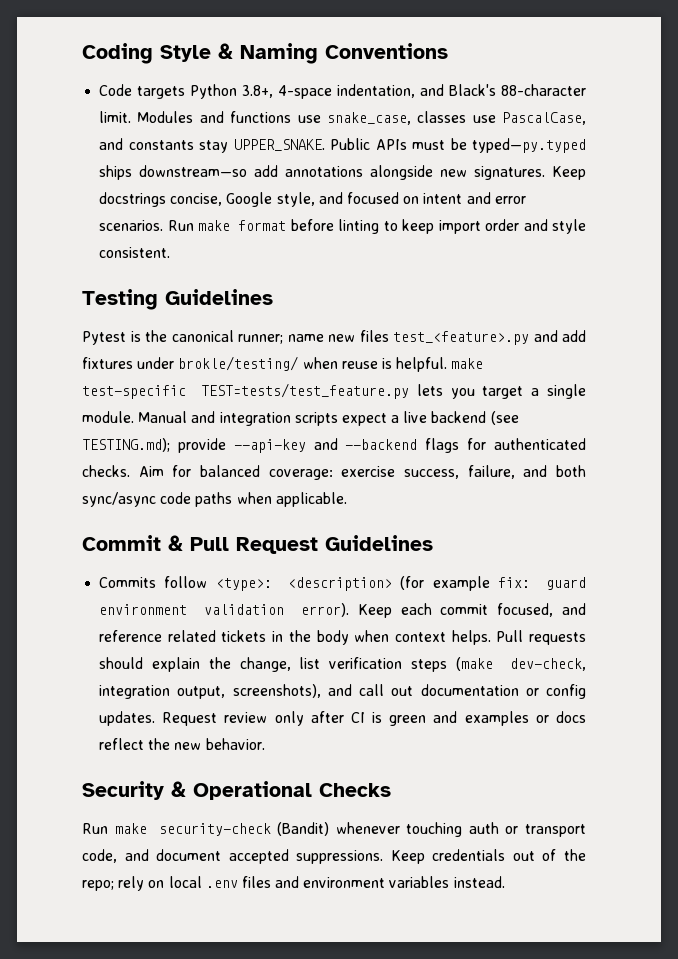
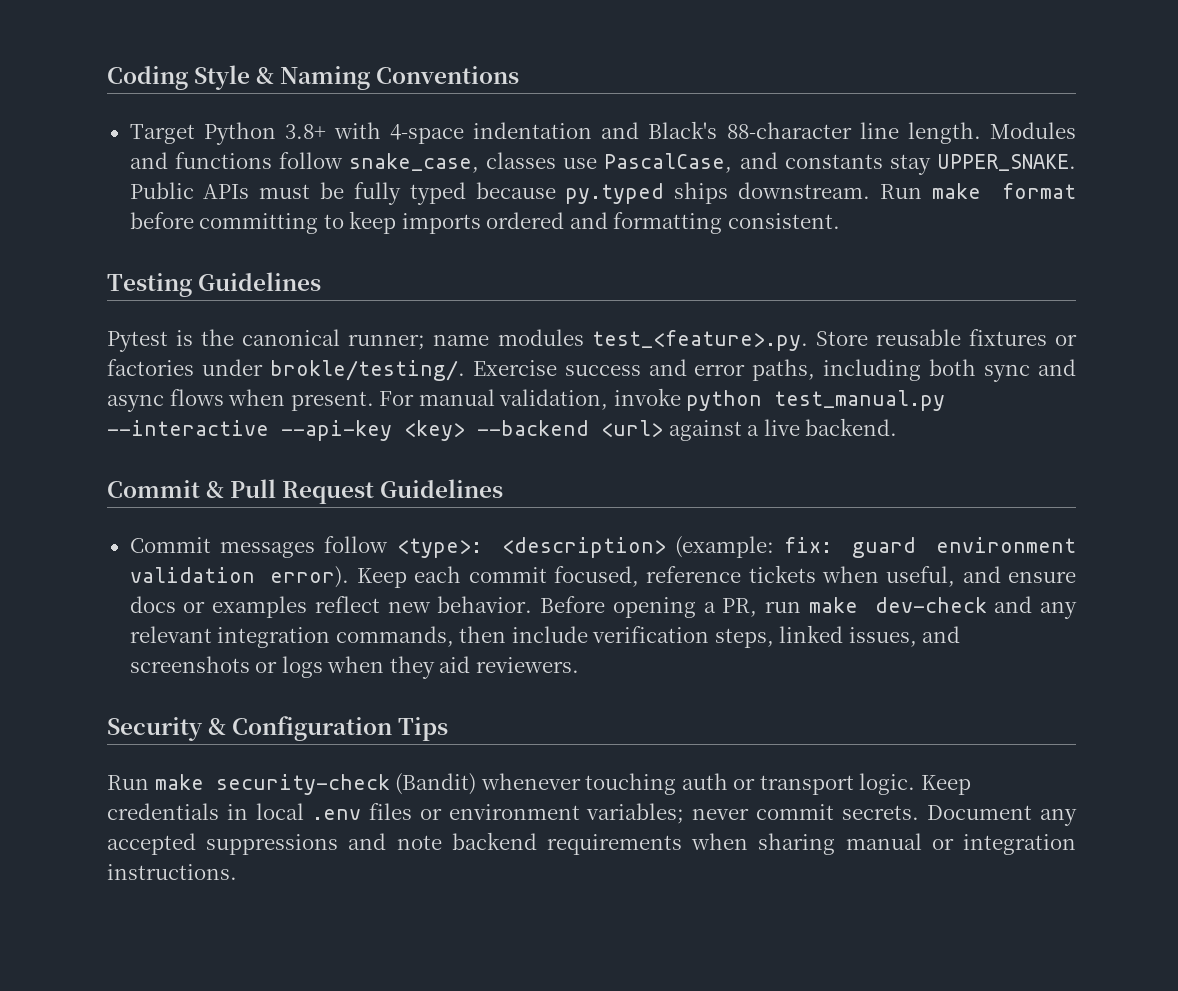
[99,84,416,99] Code targets Python 3.8+, 4-space indentation, -> [129,122,593,145] Target Python 3.8+ with 4-space indentation
[99,111,132,123] limit. -> [859,122,981,144] line length.
[297,115,321,123] use -> [278,152,343,169] follow
[471,138,586,153] [99,165,586,180] [99,192,526,207] [99,220,164,231] typed—py.typed ships downstream—so add annotations alongside new signatures. Keep docstrings concise, Google style, and focused on intent and error scenarios. -> [353,182,871,205] fully typed because py.typed ships downstream.
[338,219,380,234] linting -> [199,213,319,234] committing
[438,219,586,234] import order and style -> [401,212,723,234] imports ordered and formatting
[328,330,586,345] [82,356,484,372] [82,383,586,399] [82,411,519,426] [82,438,586,453] [82,465,586,480] [82,492,347,507] new files test_<feature>.py and add fixtures under brokle/testing/ when reuse is helpful. make test-specific TEST=tests/test_feature.py lets you target a single module. Manual and integration scripts expect a live backend (see TESTING.md); provide --api-key and --backend flags for authenticated checks. Aim for balanced coverage: exercise success, failure, and both sync/async code paths when applicable. -> [497,329,1077,351] [107,359,1076,382] [107,388,946,412] [107,418,898,441] modules test_<feature>.py. Store reusable fixtures or factories under brokle/testing/. Exercise success and error paths, including both sync and async flows when present. For manual validation, invoke python test_manual.py --interactive --api-key <key> --backend <url> against a live backend.
[99,577,157,588] Commits -> [129,537,315,558] Commit messages
[400,576,490,591] (for example -> [675,536,775,558] (example:
[562,603,586,615] [99,630,586,645] [99,657,586,672] [99,684,586,699] [99,711,586,726] [99,738,265,750] and reference related tickets in the body when context helps. Pull requests should explain the change, list verification steps (make dev-check, integration output, screenshots), and call out documentation or config updates. Request review only after CI is green and examples or docs reflect the new behavior. -> [646,565,1076,587] [129,596,1078,619] [129,625,961,648] [129,656,579,679] reference tickets when useful, and ensure docs or examples reflect new behavior. Before opening a PR, run make dev-check and any relevant integration commands, then include verification steps, linked issues, and screenshots or logs when they aid reviewers.
[193,781,391,800] Operational Checks -> [232,716,449,741] Configuration Tips
[82,849,586,864] [82,876,505,891] code, and document accepted suppressions. Keep credentials out of the repo; rely on local .env files and environment variables instead. -> [859,773,971,795] [107,803,1077,826] [107,832,1077,855] [107,864,237,880] logic. Keep credentials in local .env files or environment variables; never commit secrets. Document any accepted suppressions and note backend requirements when sharing manual or integration instructions.

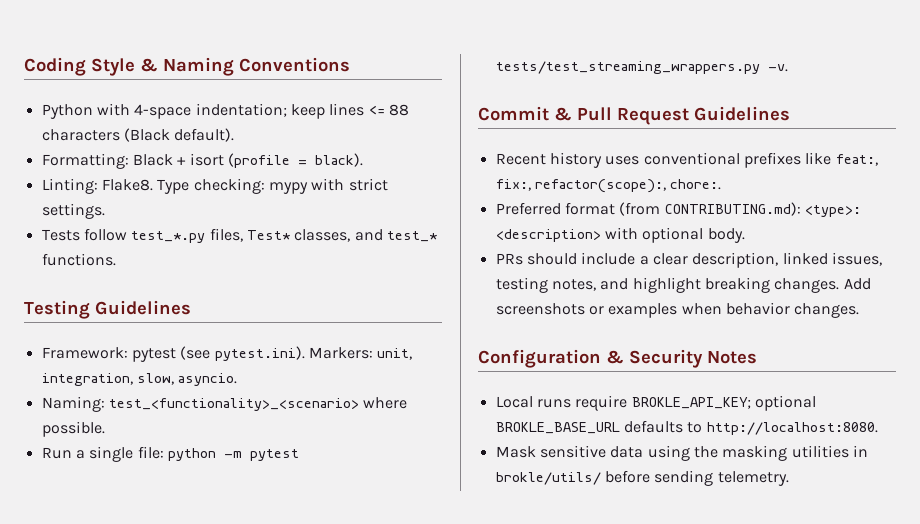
[129,121,1076,145] [129,152,1076,175] [129,182,1076,205] [129,211,840,234] [107,272,322,297] [107,329,1077,352] [107,359,1076,382] [107,388,946,412] [107,418,898,441] Target Python 3.8+ with 4-space indentation and Black's 88-character line length. Modules and functions follow snake_case, classes use PascalCase, and constants stay UPPER_SNAKE. Public APIs must be fully typed because py.typed ships downstream. Run make format before committing to keep imports ordered and formatting consistent. // Testing Guidelines // Pytest is the canonical runner; name modules test_<feature>.py. Store reusable fixtures or factories under brokle/testing/. Exercise success and error paths, including both sync and async flows when present. For manual validation, invoke python test_manual.py --interactive --api-key <key> --backend <url> against a live backend. -> [41,103,409,119] [41,128,235,142] [41,153,363,169] [41,178,388,194] [41,203,105,219] [41,228,437,243] [41,253,116,266] [24,300,191,319] [41,346,413,362] [41,373,238,386] [41,396,408,412] [41,421,105,437] [41,446,299,462] [495,61,788,74] Python with 4-space indentation; keep lines <= 88 characters (Black default). // Formatting: Black + isort (profile = black). // Linting: Flake8. Type checking: mypy with strict settings. // Tests follow test_*.py files, Test* classes, and test_* functions. // Testing Guidelines // Framework: pytest (see pytest.ini). Markers: unit, integration, slow, asyncio. // Naming: test_<functionality>_<scenario> where possible. // Run a single file: python -m pytest tests/test_streaming_wrappers.py -v.
[129,536,1076,558] [129,565,1076,588] [129,596,1078,619] [129,625,961,648] [129,656,579,679] [107,716,449,741] [107,773,971,795] [107,803,1077,826] [107,832,1077,855] [107,864,237,880] Commit messages follow <type>: <description> (example: fix: guard environment validation error). Keep each commit focused, reference tickets when useful, and ensure docs or examples reflect new behavior. Before opening a PR, run make dev-check and any relevant integration commands, then include verification steps, linked issues, and screenshots or logs when they aid reviewers. // Security & Configuration Tips // Run make security-check (Bandit) whenever touching auth or transport logic. Keep credentials in local .env files or environment variables; never commit secrets. Document any accepted suppressions and note backend requirements when sharing manual or integration instructions. -> [495,152,878,168] [495,179,722,193] [495,202,861,217] [495,227,745,243] [495,252,882,268] [495,277,871,293] [495,302,860,318] [478,349,757,368] [495,395,816,411] [495,420,878,435] [495,445,868,461] [495,470,789,486] Recent history uses conventional prefixes like feat:, fix:, refactor(scope):, chore:. // Preferred format (from CONTRIBUTING.md): <type>: <description> with optional body. // PRs should include a clear description, linked issues, testing notes, and highlight breaking changes. Add screenshots or examples when behavior changes. // Configuration & Security Notes // Local runs require BROKLE_API_KEY; optional BROKLE_BASE_URL defaults to http://localhost:8080. // Mask sensitive data using the masking utilities in brokle/utils/ before sending telemetry.

